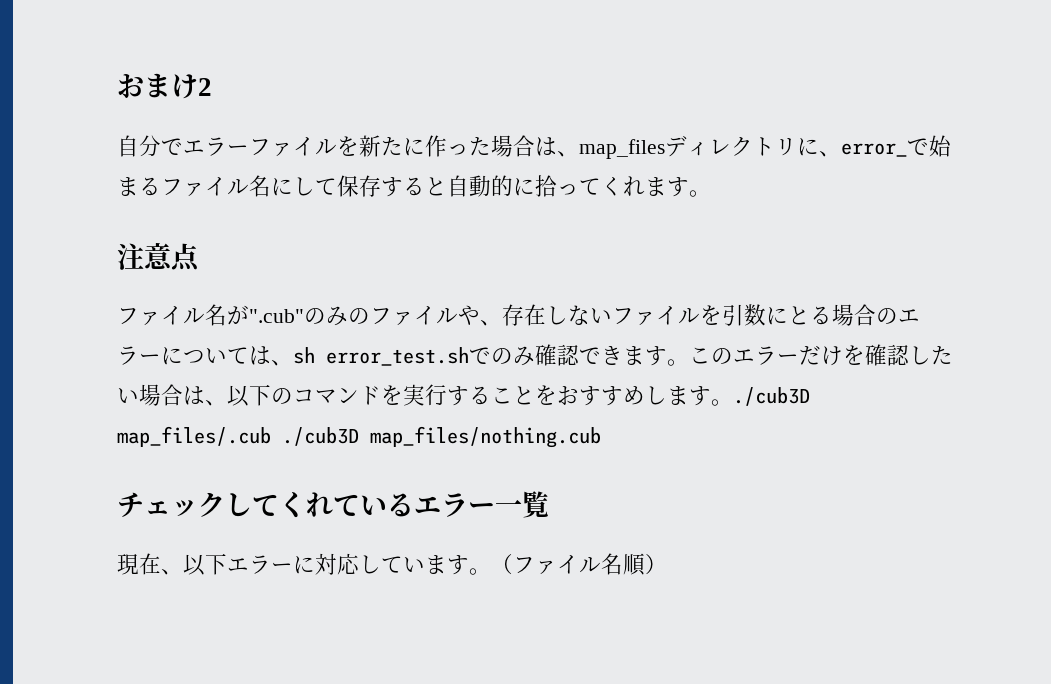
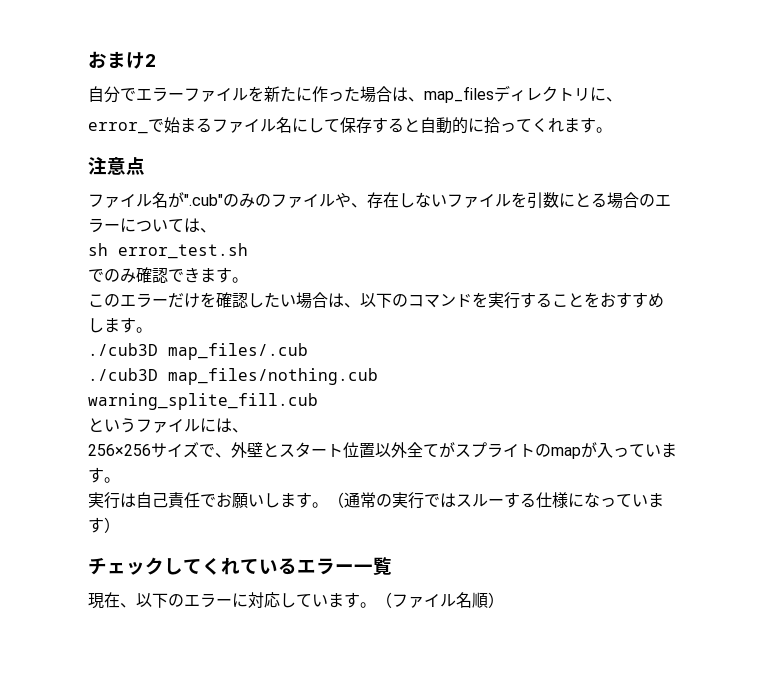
(841, 154) none -> (622, 99) //
(293, 363) none -> (216, 230) //
(469, 356) none -> (248, 251) //
(689, 362) none -> (248, 280) //
(733, 402) none -> (152, 330) //
(271, 436) none -> (308, 351) //
(601, 437) none -> [88,393,318,410] [88,418,248,433] [88,442,677,459] [88,467,120,483] [88,492,664,509] [88,517,120,533] // warning_splite_fill.cub // というファイルには、 // 256×256サイズで、外壁とスタート位置以外全てがスプライトのmapが入っています。 // 実行は自己責任でお願いします。（通常の実行ではスルーする仕様になっています）
(227, 564) none -> [168,594,184,607] の

